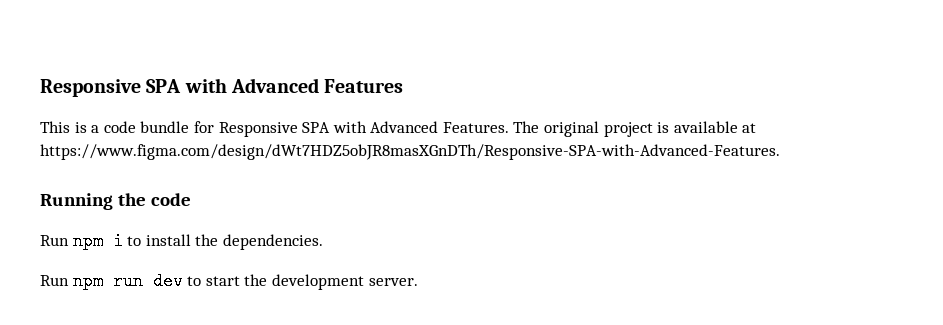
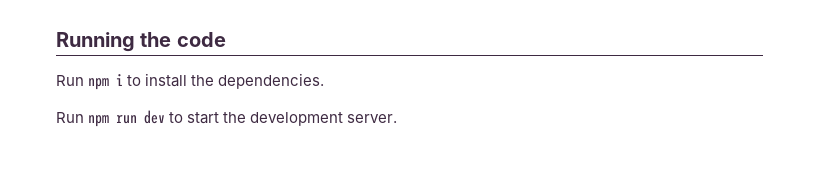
[40,78,404,97] [40,121,757,137] [40,144,780,160] Responsive SPA with Advanced Features // This is a code bundle for Responsive SPA with Advanced Features. The original project is available at https://www.figma.com/design/dWt7HDZ5obJR8masXGnDTh/Responsive-SPA-with-Advanced-Features. // -> (56, 42) none

